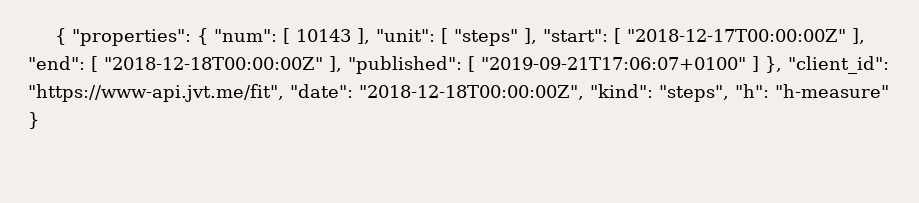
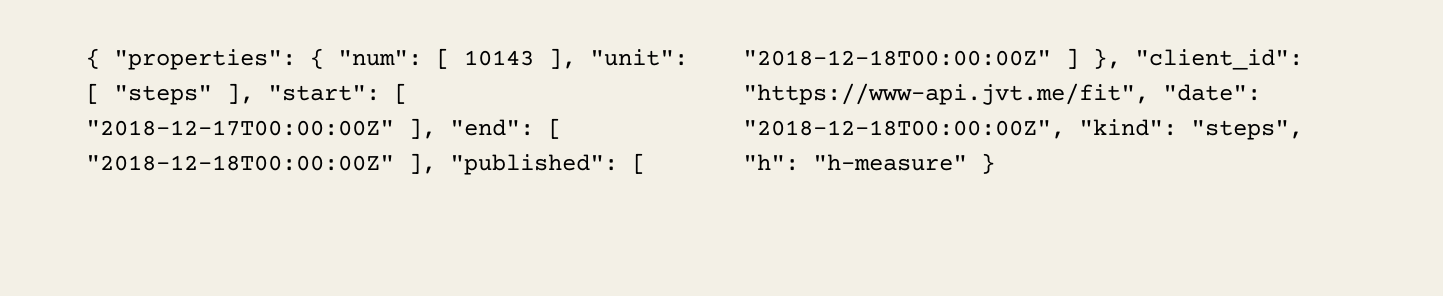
[481,57,746,70] "2019-09-21T17:06:07+0100" -> [743,50,1051,66] "2018-12-18T00:00:00Z"

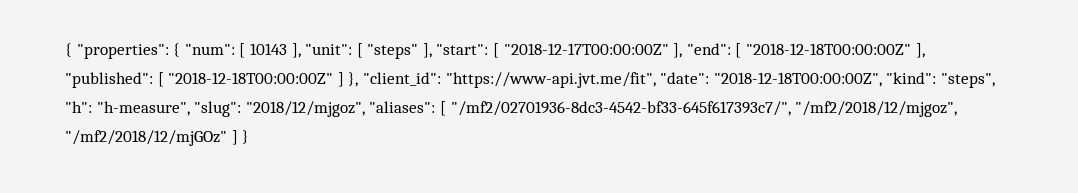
[813,154,967,171] "h-measure" -> [96,101,958,117] [65,130,238,146] "h-measure", "slug": "2018/12/mjgoz", "aliases": [ "/mf2/02701936-8dc3-4542-bf33-645f617393c7/", "/mf2/2018/12/mjgoz", "/mf2/2018/12/mjGOz" ]

